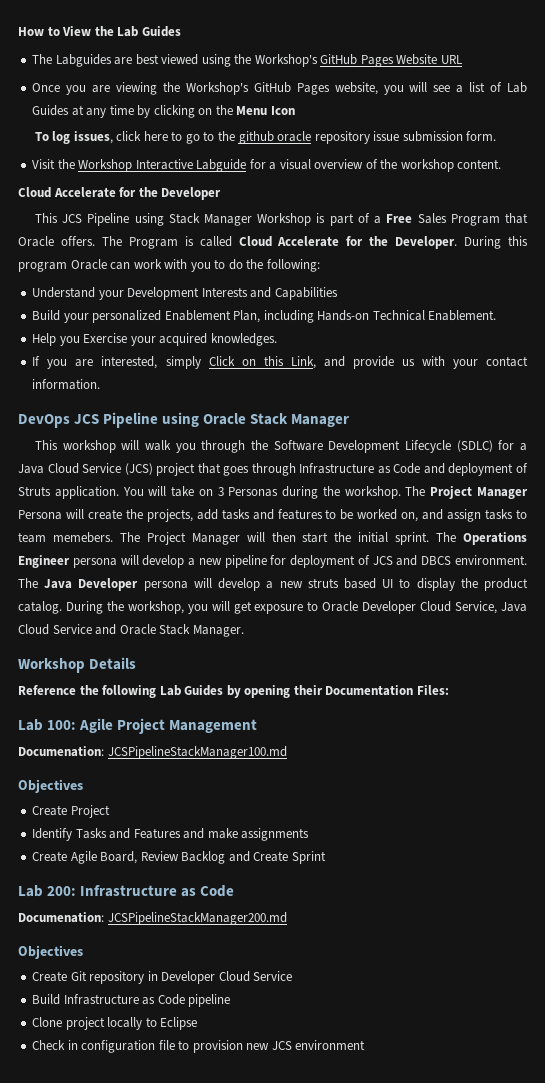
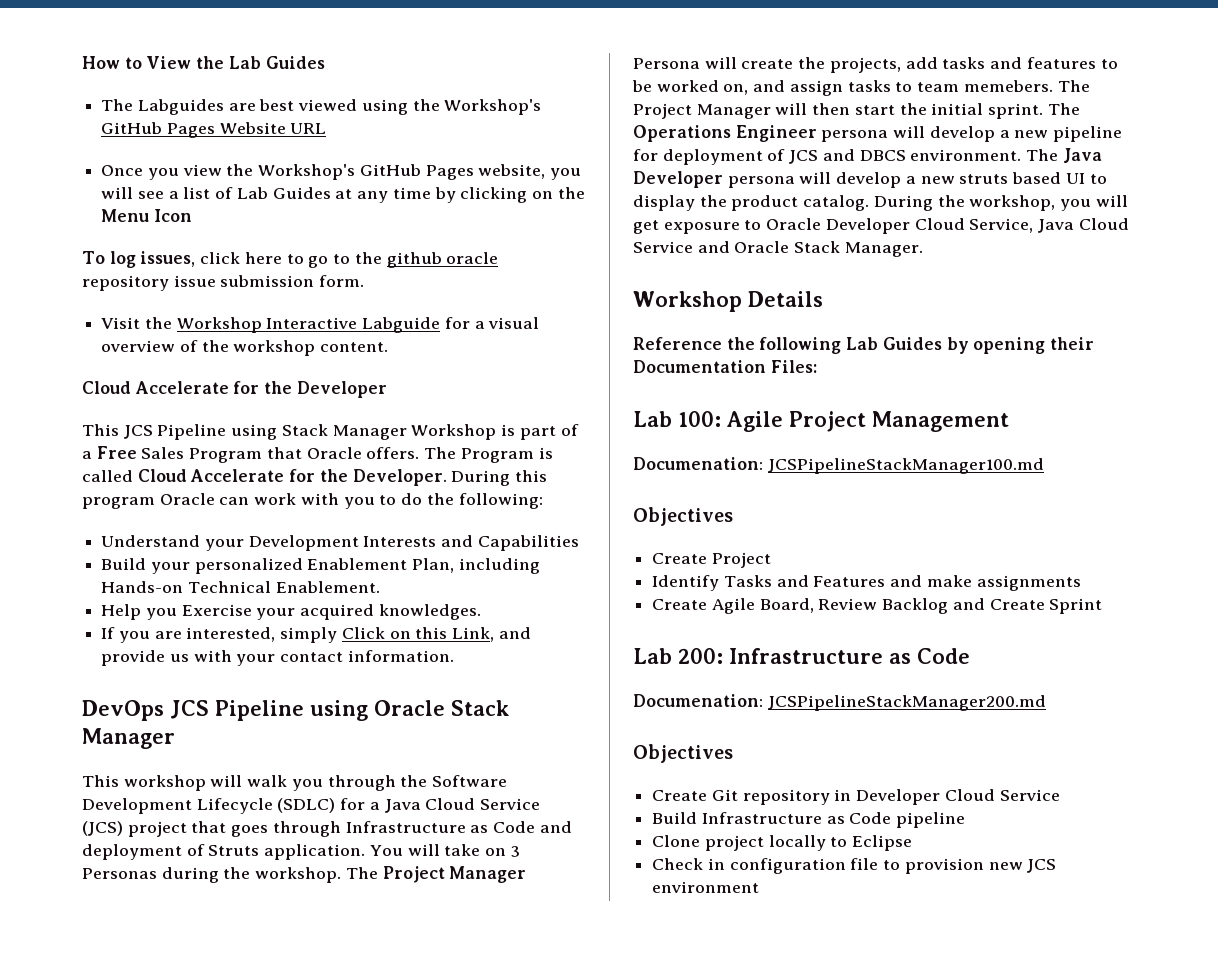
[92,82,158,95] are viewing -> [182,164,222,176] view

